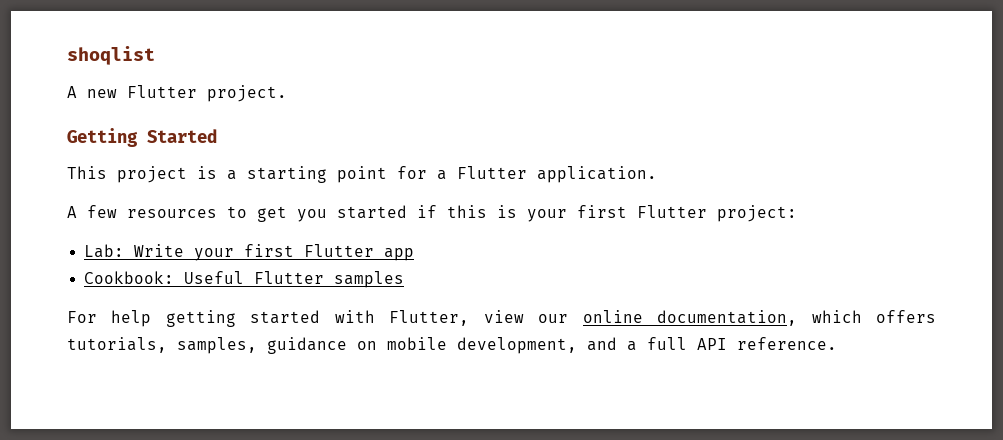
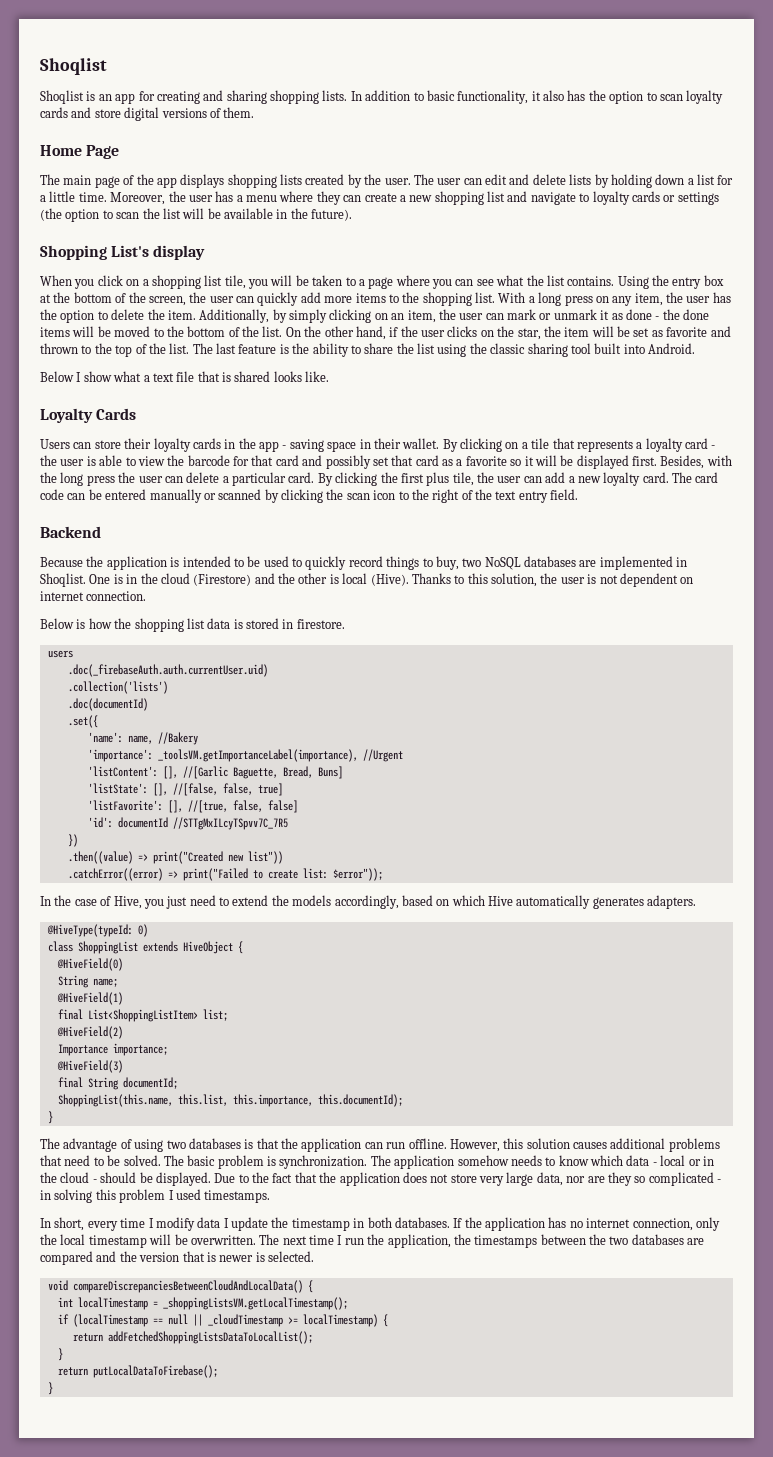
[67,46,155,65] [67,85,287,102] [67,128,217,147] [67,166,657,183] [67,205,797,222] [84,244,415,261] [84,271,405,288] [67,310,937,327] [67,337,837,354] shoqlist // A new Flutter project. // Getting Started // This project is a starting point for a Flutter application. // A few resources to get you started if this is your first Flutter project: // Lab: Write your first Flutter app // Cookbook: Useful Flutter samples // For help getting started with Flutter, view our online documentation, which offers tutorials, samples, guidance on mobile development, and a full API reference. -> [40,58,107,75] [40,90,724,104] [40,107,255,121] [40,145,120,159] [40,174,734,188] [40,191,719,205] [40,208,353,222] [40,245,206,260] [40,275,724,289] [40,292,731,306] [40,309,709,323] [40,326,731,340] [40,343,695,357] [40,371,330,382] [40,408,137,423] [40,438,716,452] [40,455,732,469] [40,472,719,486] [40,489,579,503] [40,526,101,538] [40,556,688,570] [40,573,694,587] [40,591,147,601] [40,618,345,632] [47,650,73,658] [67,664,268,677] [67,681,168,694] [67,698,148,711] [67,715,98,728] [87,732,198,745] [87,749,403,762] [87,766,343,779] [87,783,283,796] [87,800,298,813] [87,817,288,830] [67,834,78,847] [67,851,283,864] [67,868,383,881] [40,895,697,909] [46,924,148,937] [47,941,243,954] [56,958,123,971] [57,975,118,988] [56,992,123,1005] [57,1009,228,1022] [56,1026,123,1039] [57,1043,168,1056] [56,1060,123,1073] [57,1077,178,1090] [57,1094,403,1107] [47,1111,53,1124] [40,1138,720,1152] [40,1155,714,1169] [40,1172,721,1186] [40,1189,271,1203] [40,1217,720,1231] [40,1234,705,1248] [40,1251,314,1265] [47,1280,313,1293] [57,1297,348,1310] [57,1314,388,1327] [72,1331,313,1344] [57,1348,63,1361] [57,1365,218,1378] [47,1382,53,1395] Shoqlist // Shoqlist is an app for creating and sharing shopping lists. In addition to basic functionality, it also has the option to scan loyalty cards and store digital versions of them. // Home Page // The main page of the app displays shopping lists created by the user. The user can edit and delete lists by holding down a list for a little time. Moreover, the user has a menu where they can create a new shopping list and navigate to loyalty cards or settings (the option to scan the list will be available in the future). // Shopping List's display // When you click on a shopping list tile, you will be taken to a page where you can see what the list contains. Using the entry box at the bottom of the screen, the user can quickly add more items to the shopping list. With a long press on any item, the user has the option to delete the item. Additionally, by simply clicking on an item, the user can mark or unmark it as done - the done items will be moved to the bottom of the list. On the other hand, if the user clicks on the star, the item will be set as favorite and thrown to the top of the list. The last feature is the ability to share the list using the classic sharing tool built into Android. // Below I show what a text file that is shared looks like. // Loyalty Cards // Users can store their loyalty cards in the app - saving space in their wallet. By clicking on a tile that represents a loyalty card - the user is able to view the barcode for that card and possibly set that card as a favorite so it will be displayed first. Besides, with the long press the user can delete a particular card. By clicking the first plus tile, the user can add a new loyalty card. The card code can be entered manually or scanned by clicking the scan icon to the right of the text entry field. // Backend // Because the application is intended to be used to quickly record things to buy, two NoSQL databases are implemented in Shoqlist. One is in the cloud (Firestore) and the other is local (Hive). Thanks to this solution, the user is not dependent on internet connection. // Below is how the shopping list data is stored in firestore. // users // .doc(_firebaseAuth.auth.currentUser.uid) // .collection('lists') // .doc(documentId) // .set({ // 'name': name, //Bakery // 'importance': _toolsVM.getImportanceLabel(importance), //Urgent // 'listContent': [], //[Garlic Baguette, Bread, Buns] // 'listState': [], //[false, false, true] // 'listFavorite': [], //[true, false, false] // 'id': documentId //STTgMxILcyTSpvv7C_7R5 // }) // .then((value) => print("Created new list")) // .catchError((error) => print("Failed to create list: $error")); // In the case of Hive, you just need to extend the models accordingly, based on which Hive automatically generates adapters. // @HiveType(typeId: 0) // class ShoppingList extends HiveObject { // @HiveField(0) // String name; // @HiveField(1) // final List<ShoppingListItem> list; // @HiveField(2) // Importance importance; // @HiveField(3) // final String documentId; // ShoppingList(this.name, this.list, this.importance, this.documentId); // } // The advantage of using two databases is that the application can run offline. However, this solution causes additional problems that need to be solved. The basic problem is synchronization. The application somehow needs to know which data - local or in the cloud - should be displayed. Due to the fact that the application does not store very large data, nor are they so complicated - in solving this problem I used timestamps. // In short, every time I modify data I update the timestamp in both databases. If the application has no internet connection, only the local timestamp will be overwritten. The next time I run the application, the timestamps between the two databases are compared and the version that is newer is selected. // void compareDiscrepanciesBetweenCloudAndLocalData() { // int localTimestamp = _shoppingListsVM.getLocalTimestamp(); // if (localTimestamp == null || _cloudTimestamp >= localTimestamp) { // return addFetchedShoppingListsDataToLocalList(); // } // return putLocalDataToFirebase(); // }

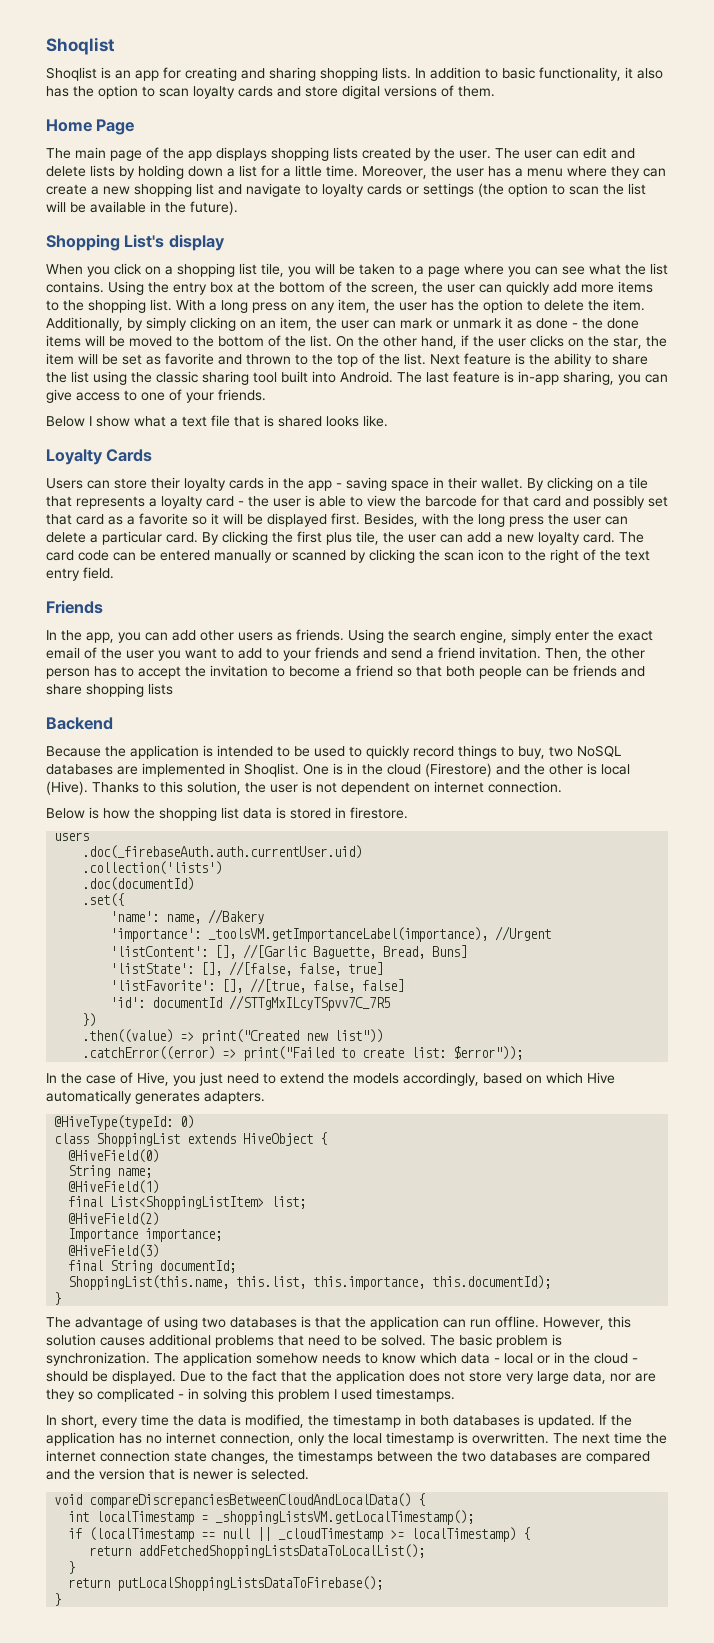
[192,343,236,354] The last -> [430,354,460,365] Next
(695, 348) none -> [397,371,668,385] [46,389,266,403] The last feature is in-app sharing, you can give access to one of your friends.
(579, 494) none -> [46,600,103,614] [46,629,653,643] [46,647,645,661] [46,665,645,679] [46,683,173,697] // Friends // In the app, you can add other users as friends. Using the search engine, simply enter the exact email of the user you want to add to your friends and send a friend invitation. Then, the other person has to accept the invitation to become a friend so that both people can be friends and share shopping lists
[148,1217,268,1231] I modify data I update -> [173,1414,304,1428] the data is modified,
[394,1217,450,1228] databases. -> [453,1414,595,1428] databases is updated.
[149,1234,188,1245] will be -> [458,1432,468,1444] is
[337,1234,451,1248] I run the application, -> [646,1433,667,1444] [46,1450,269,1464] the internet connection state changes,
[92,1365,218,1378] putLocalDataToFirebase(); -> [117,1576,384,1591] putLocalShoppingListsDataToFirebase();

